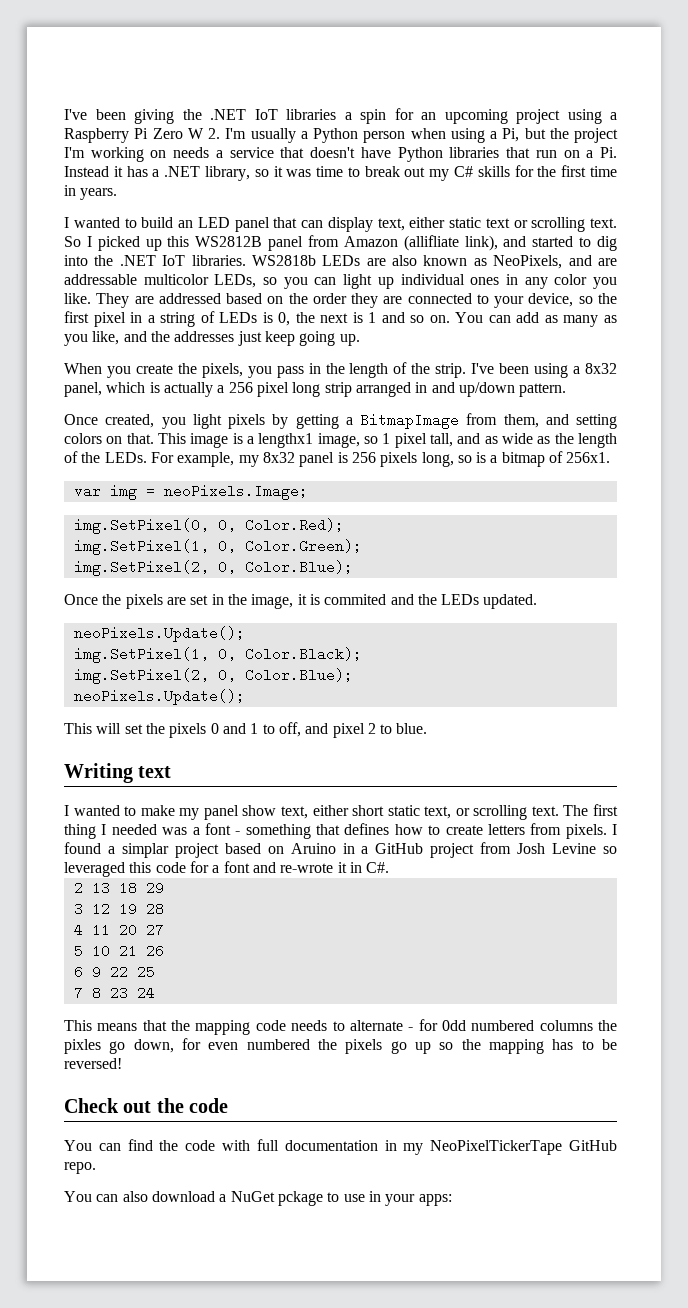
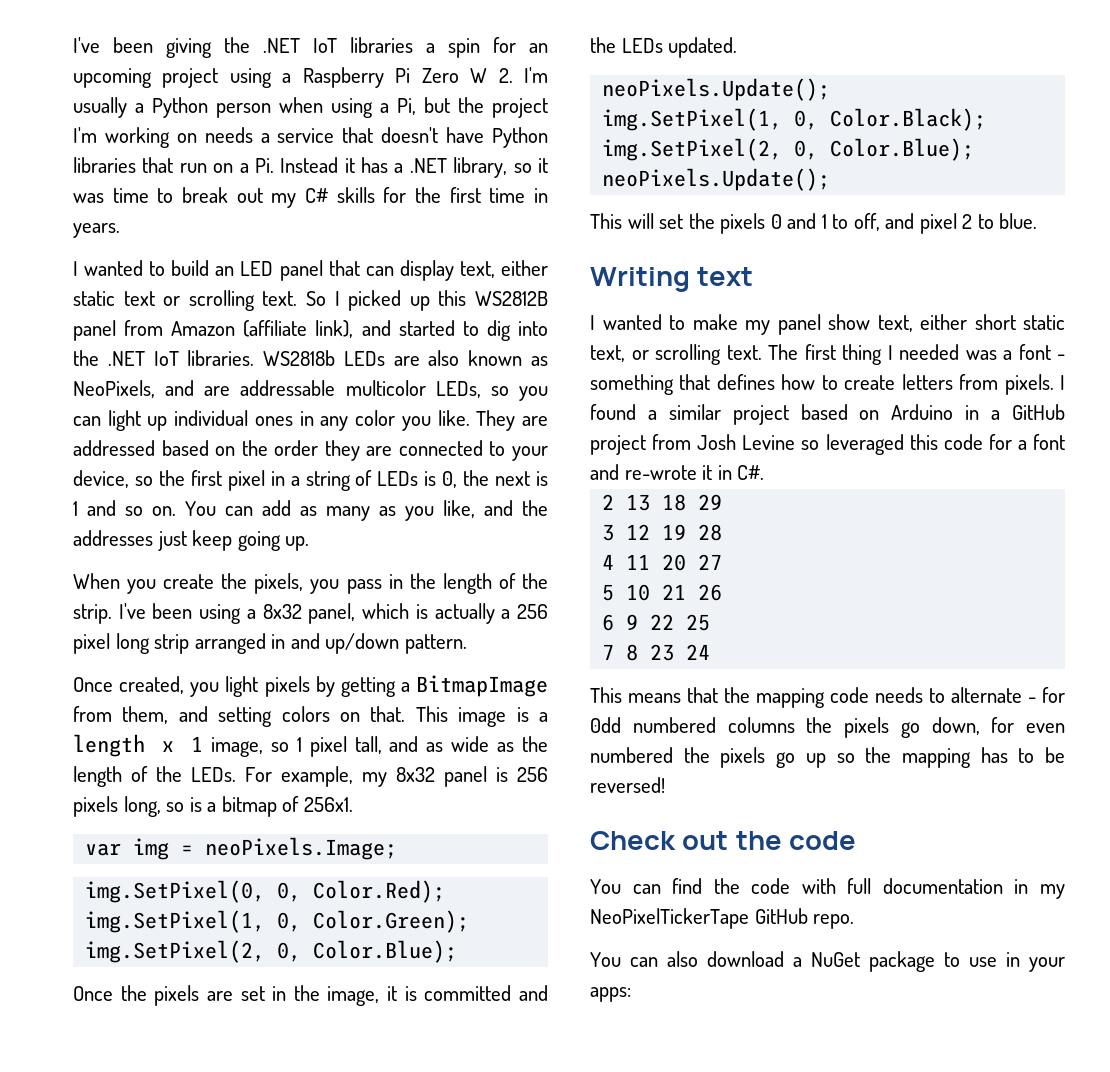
[403,235,459,251] (allifliate -> [243,320,308,337] (affiliate
[258,433,314,448] lengthx1 -> [73,734,204,757] length x 1
[324,594,387,605] commited -> [424,985,512,1001] committed
[121,843,169,858] simplar -> [668,404,721,420] similar
[290,843,336,854] Aruino -> [891,404,954,420] Arduino
[64,1039,101,1054] pixles -> [844,717,889,738] pixels
[277,1191,323,1206] pckage -> [868,951,935,972] package

